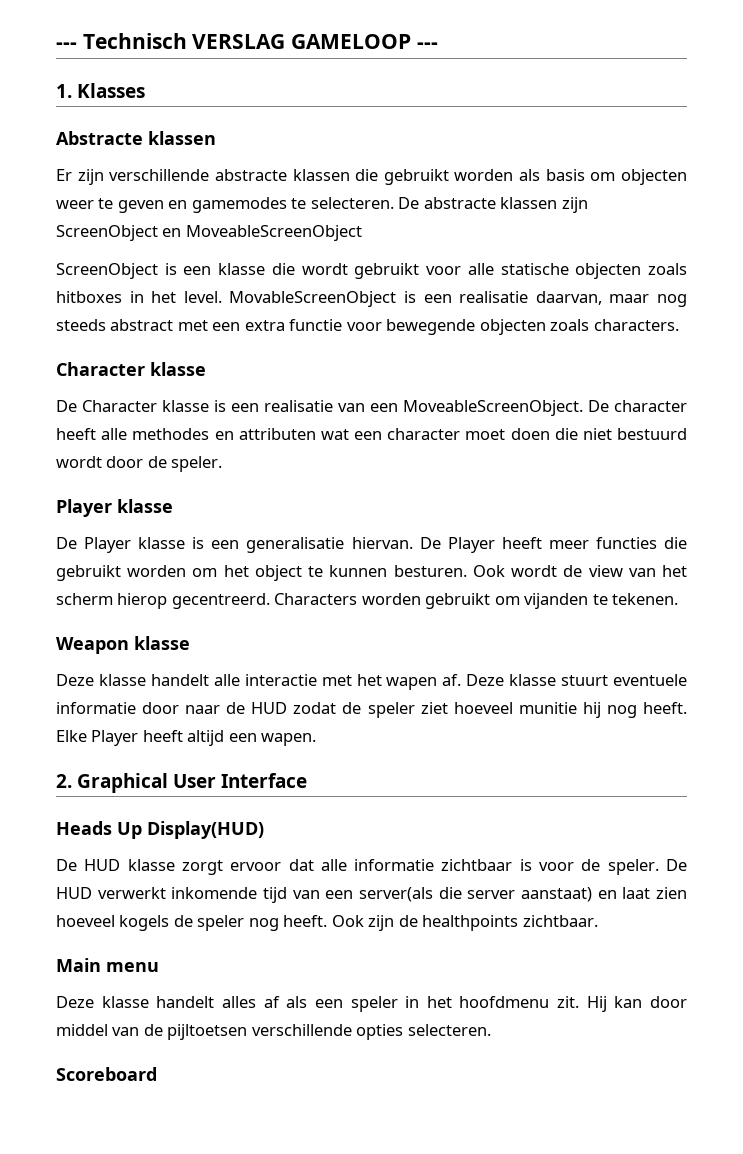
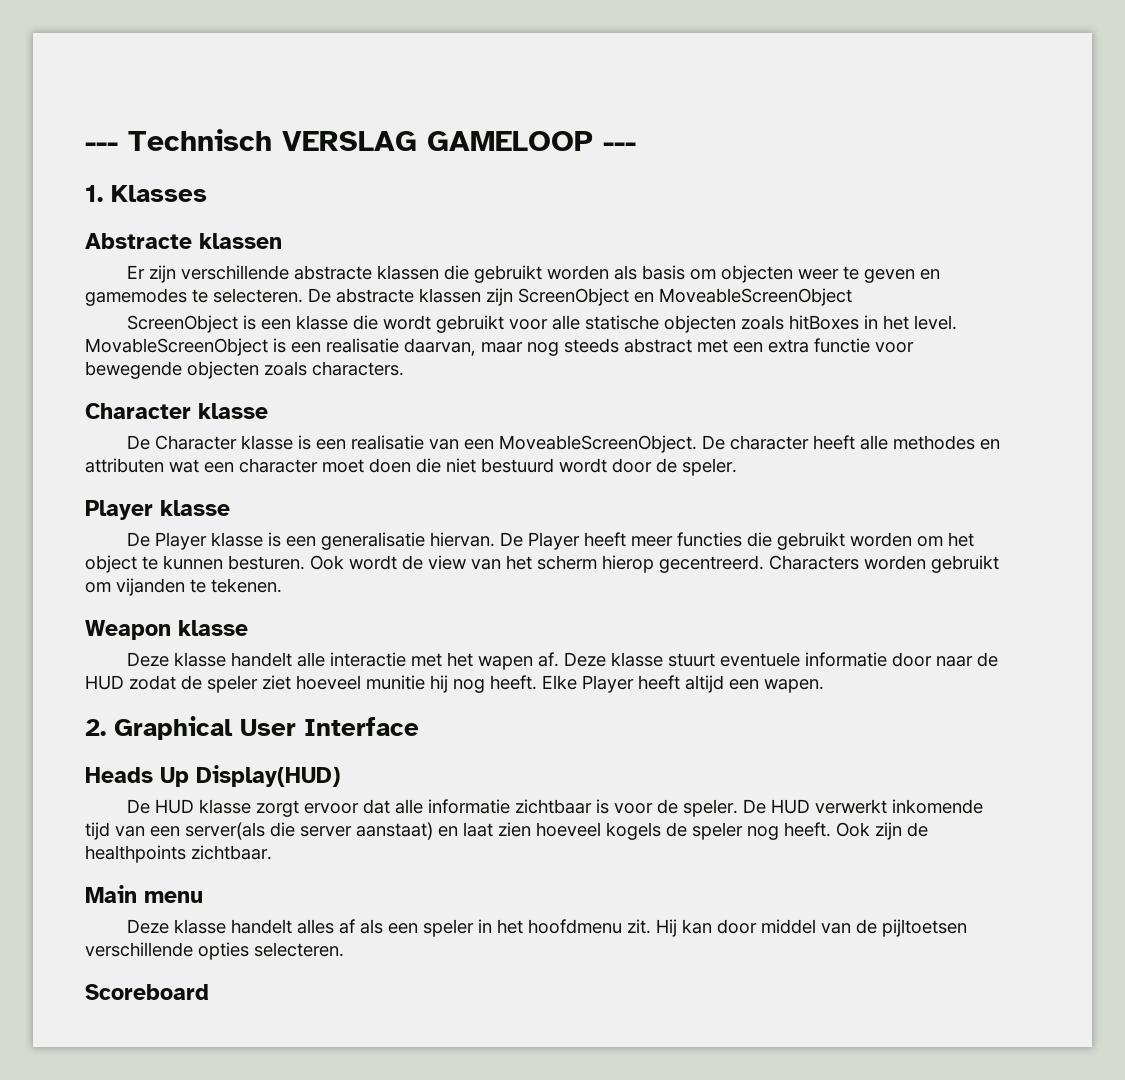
[56,291,122,303] hitboxes -> [789,315,860,330] hitBoxes

